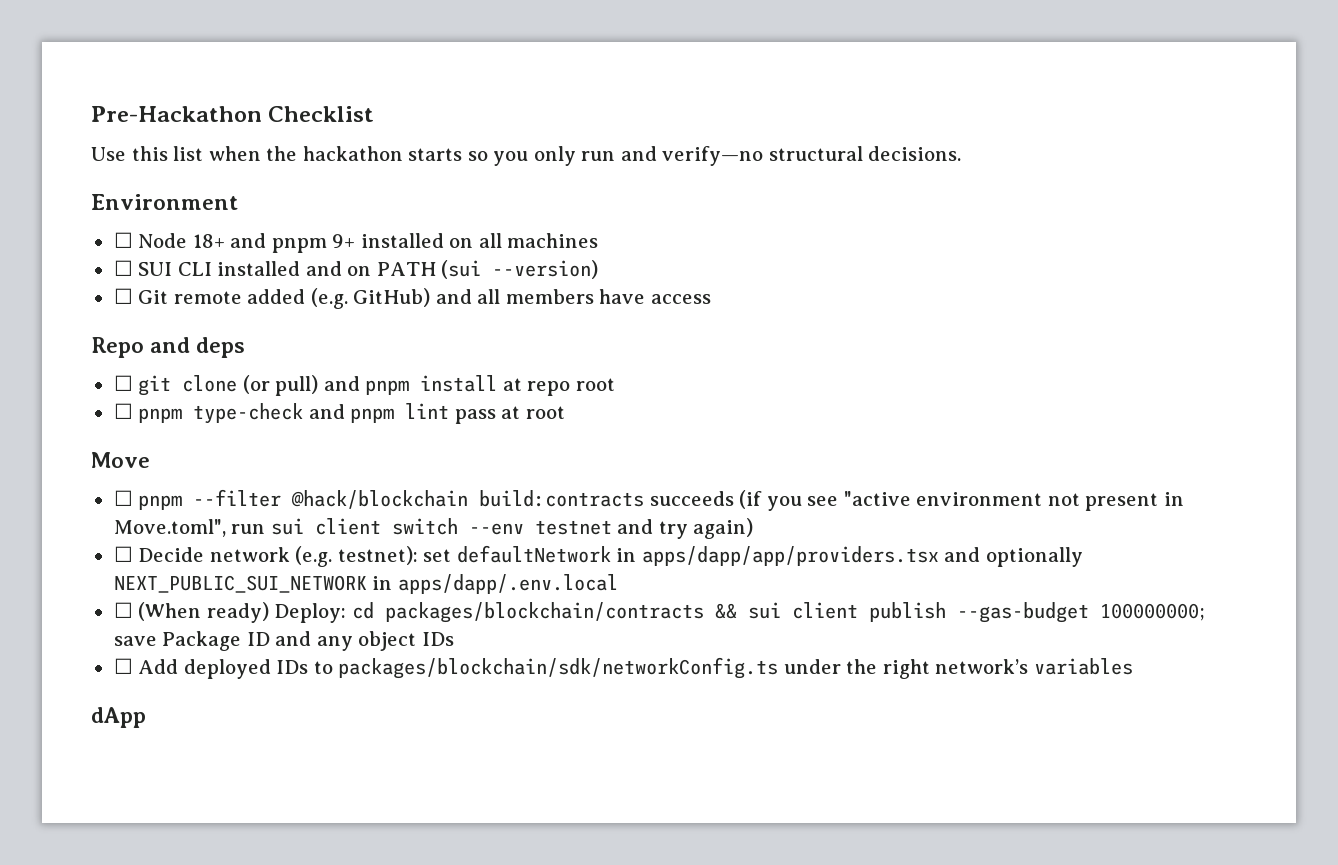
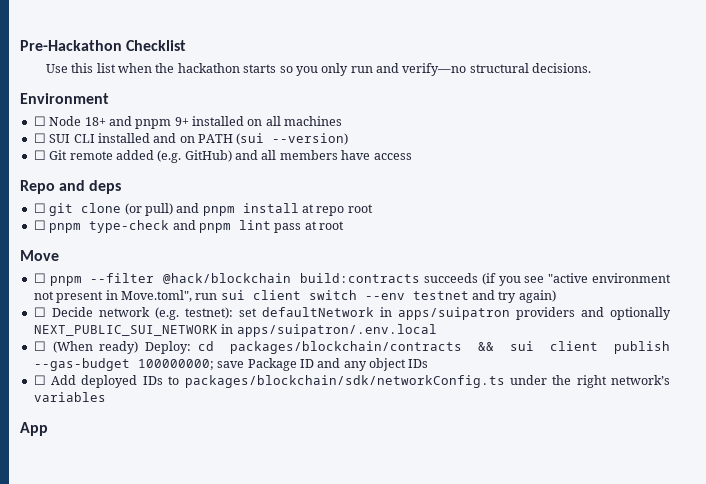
[641,546,939,566] apps/dapp/app/providers.tsx -> [397,307,575,320] apps/suipatron providers
[397,574,618,594] apps/dapp/.env.local -> [236,324,437,337] apps/suipatron/.env.local
[91,707,146,728] dApp -> [20,422,48,436] App

